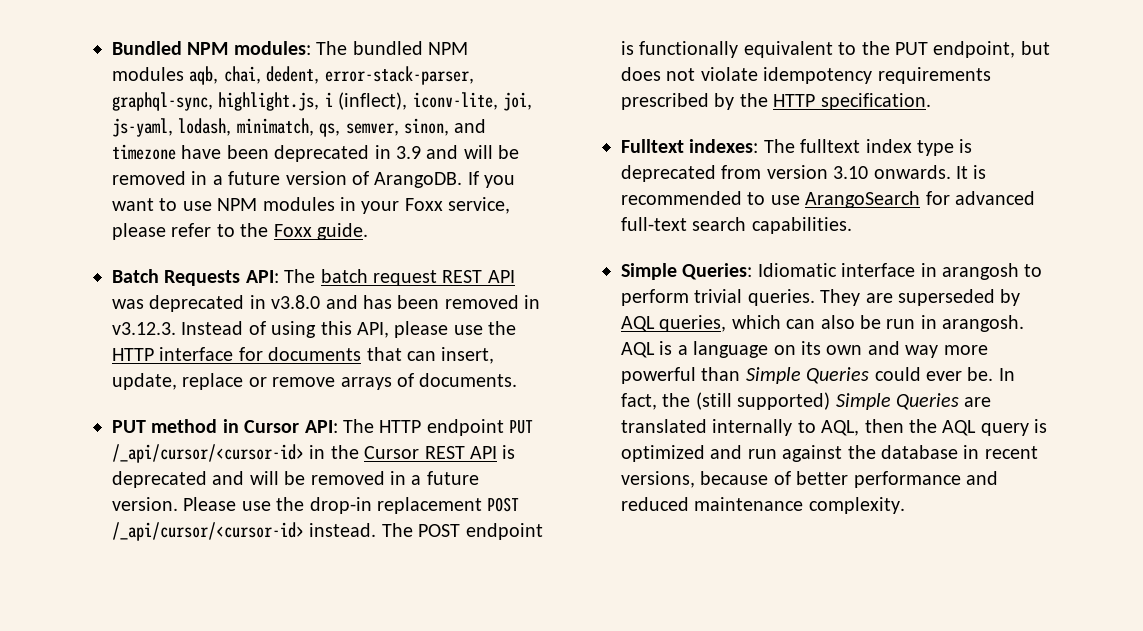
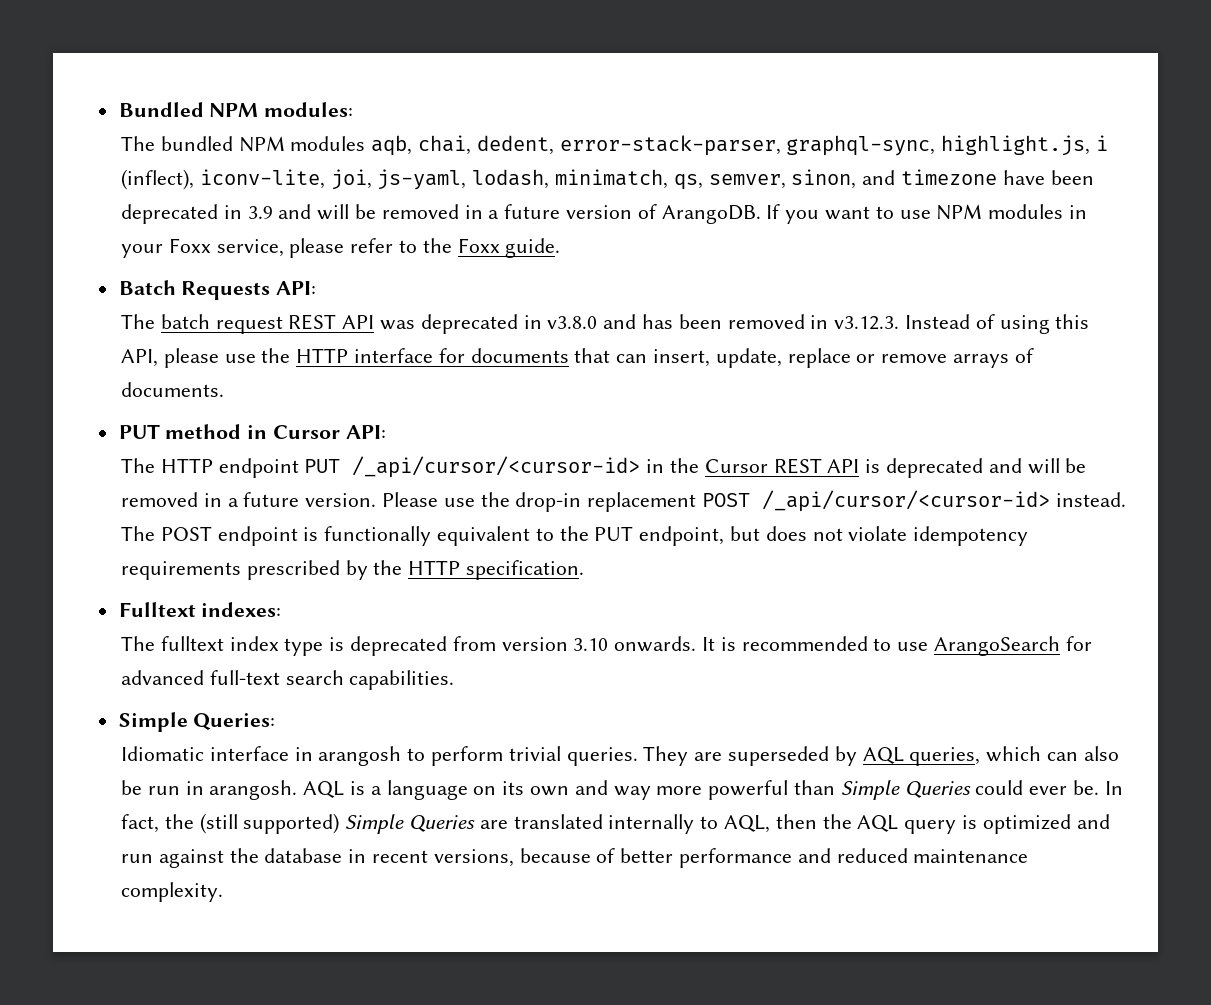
(311, 48) none -> (354, 109) //
(279, 276) none -> (317, 288) //
(338, 426) none -> (386, 432) //
(759, 146) none -> (282, 609) //
(753, 271) none -> (276, 721) //

